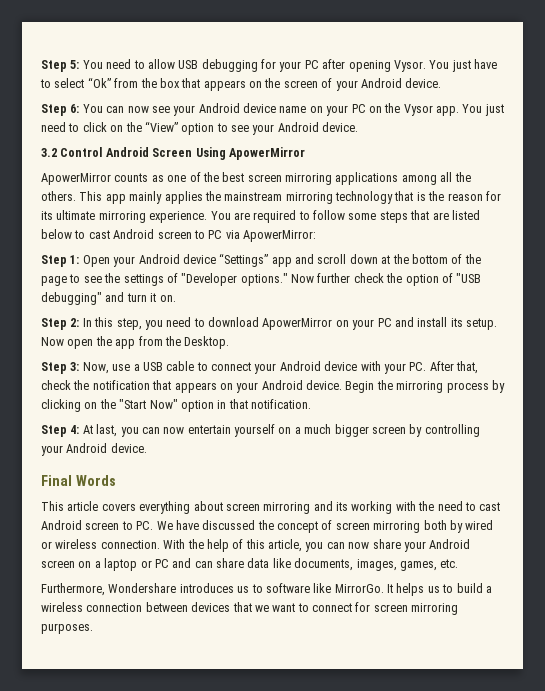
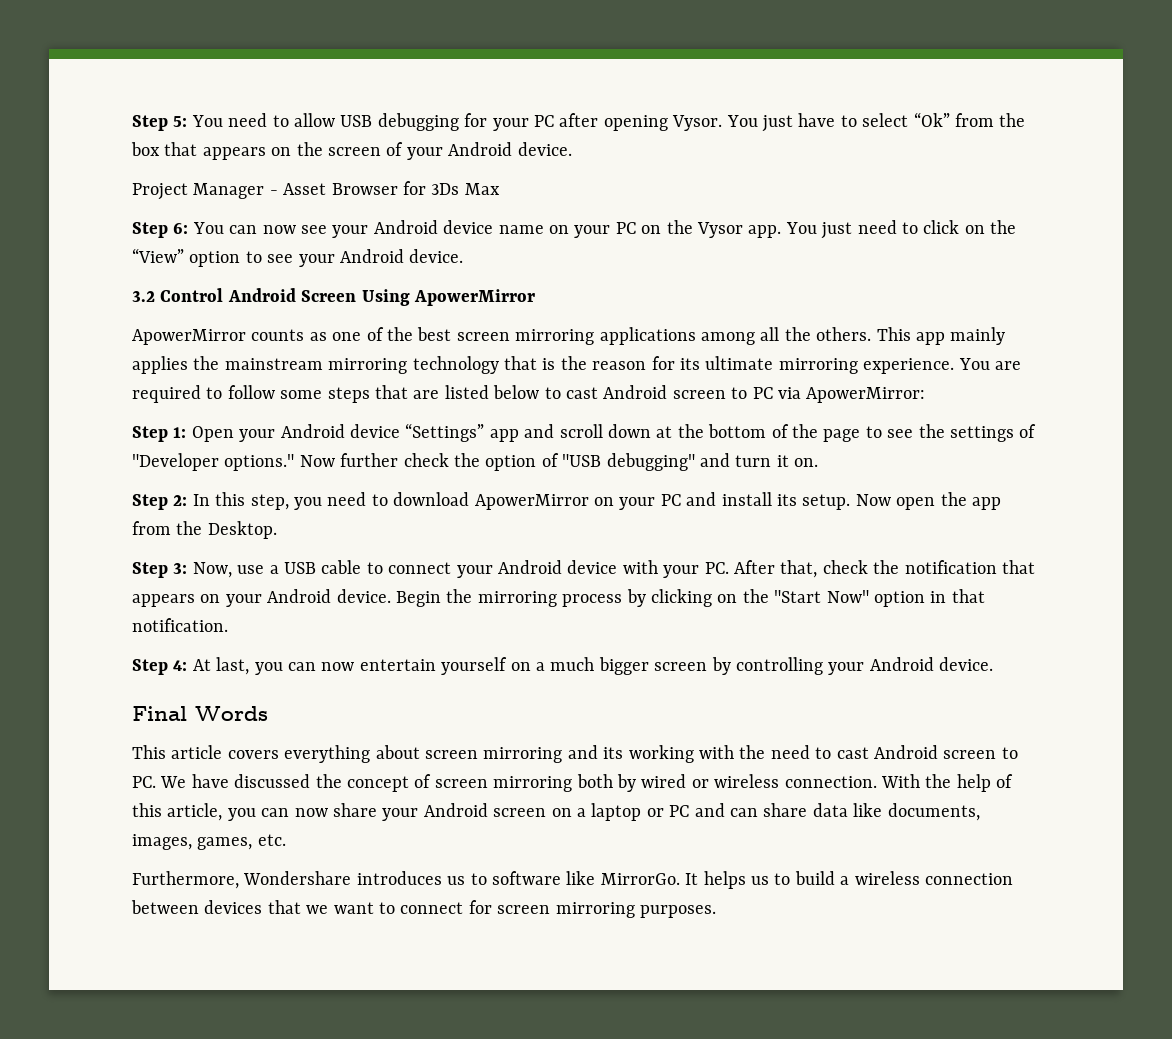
(442, 83) none -> [132,181,500,200] // Project Manager - Asset Browser for 3Ds Max

